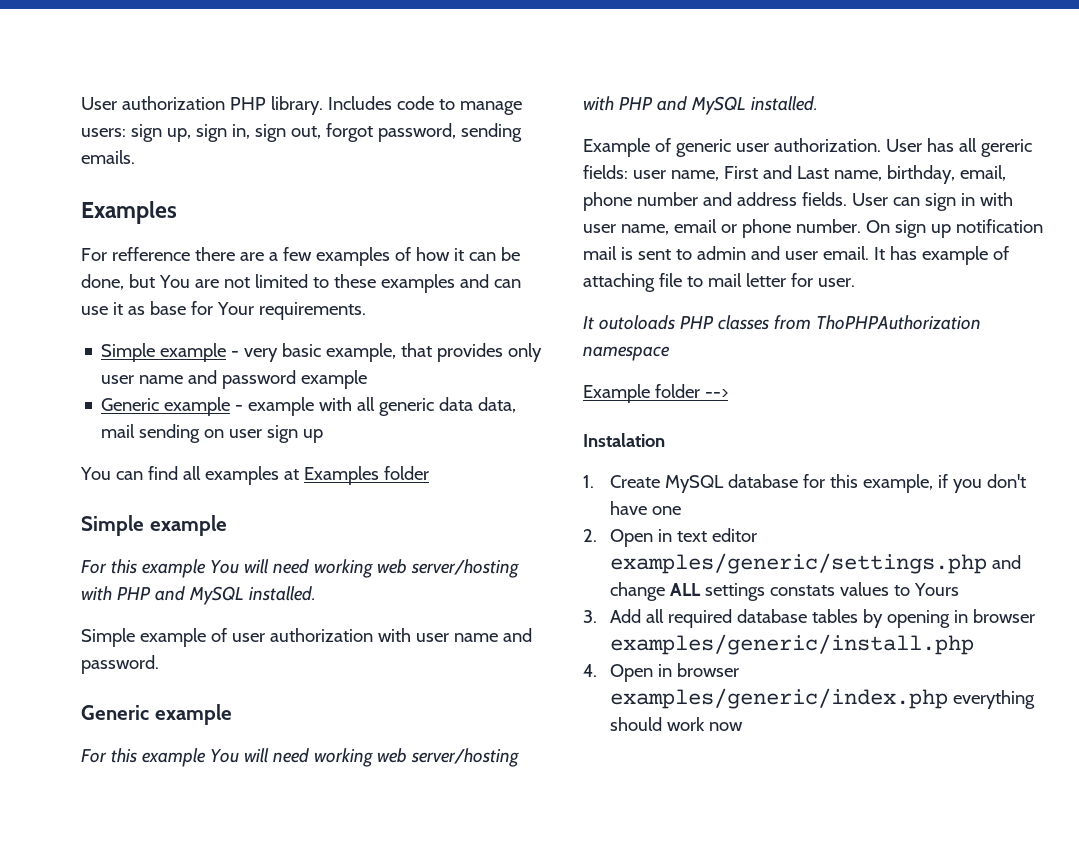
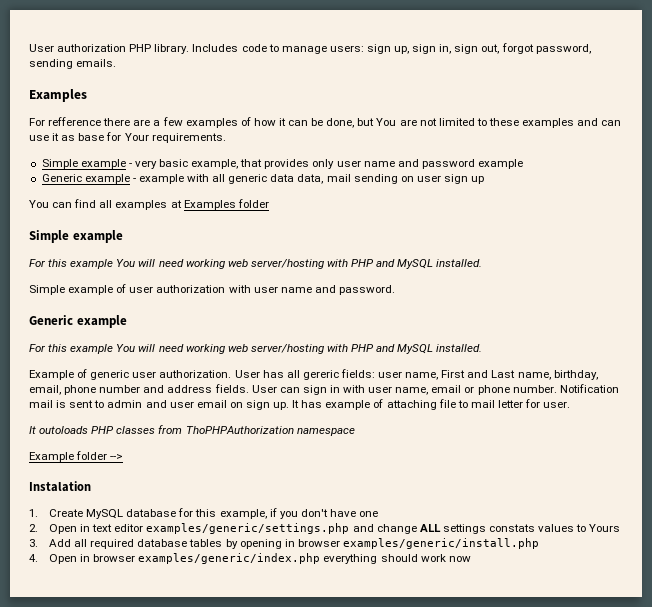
[865,219,1043,238] On sign up notification -> [559,384,619,393] Notification
[822,246,869,260] email. -> [196,400,290,410] email on sign up.

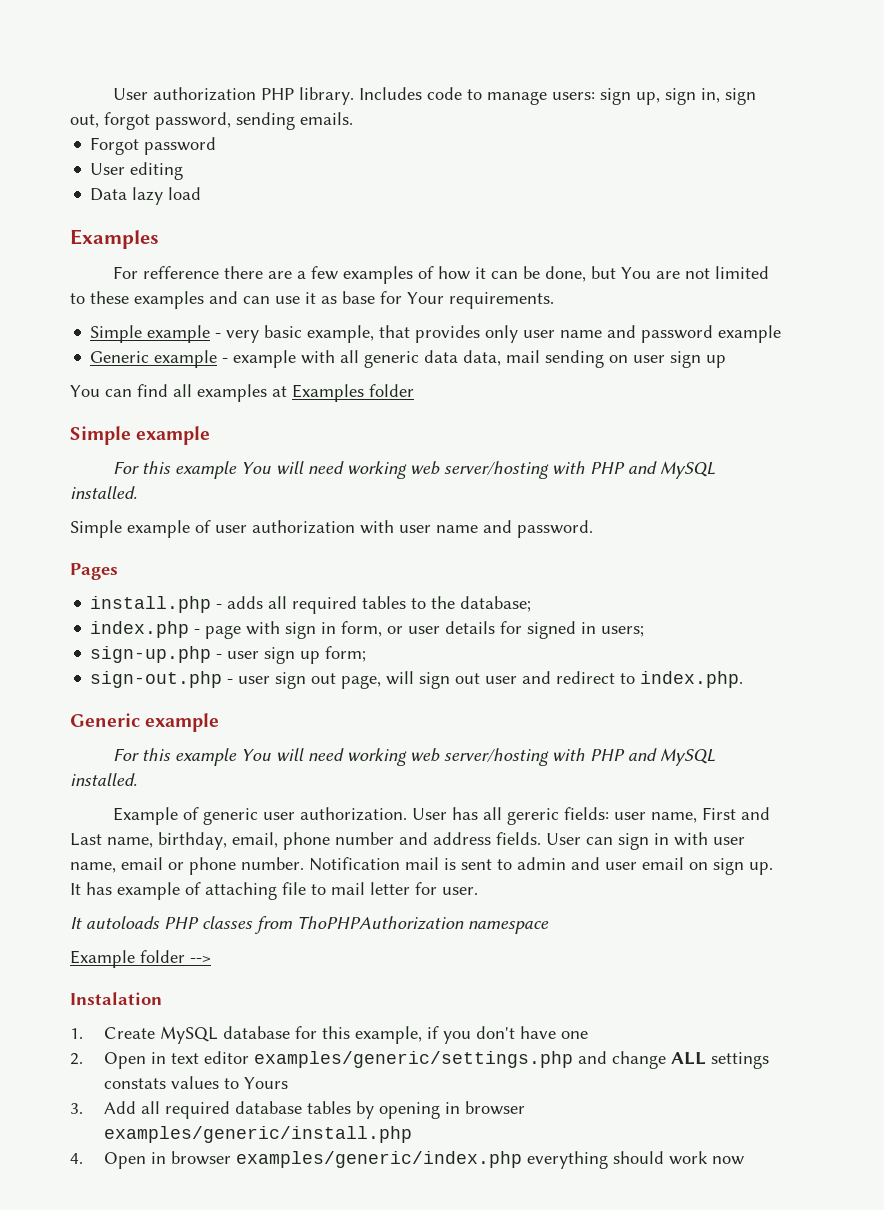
(117, 63) none -> [90,137,217,155] [90,162,184,180] [90,187,202,205] // Forgot password // User editing // Data lazy load
(395, 290) none -> [70,563,118,580] [90,596,532,614] [90,621,645,639] [90,646,367,664] [90,671,744,689] // Pages // install.php - adds all required tables to the database; // index.php - page with sign in form, or user details for signed in users; // sign-up.php - user sign up form; // sign-out.php - user sign out page, will sign out user and redirect to index.php.
[39,426,89,434] outoloads -> [86,916,160,929] autoloads

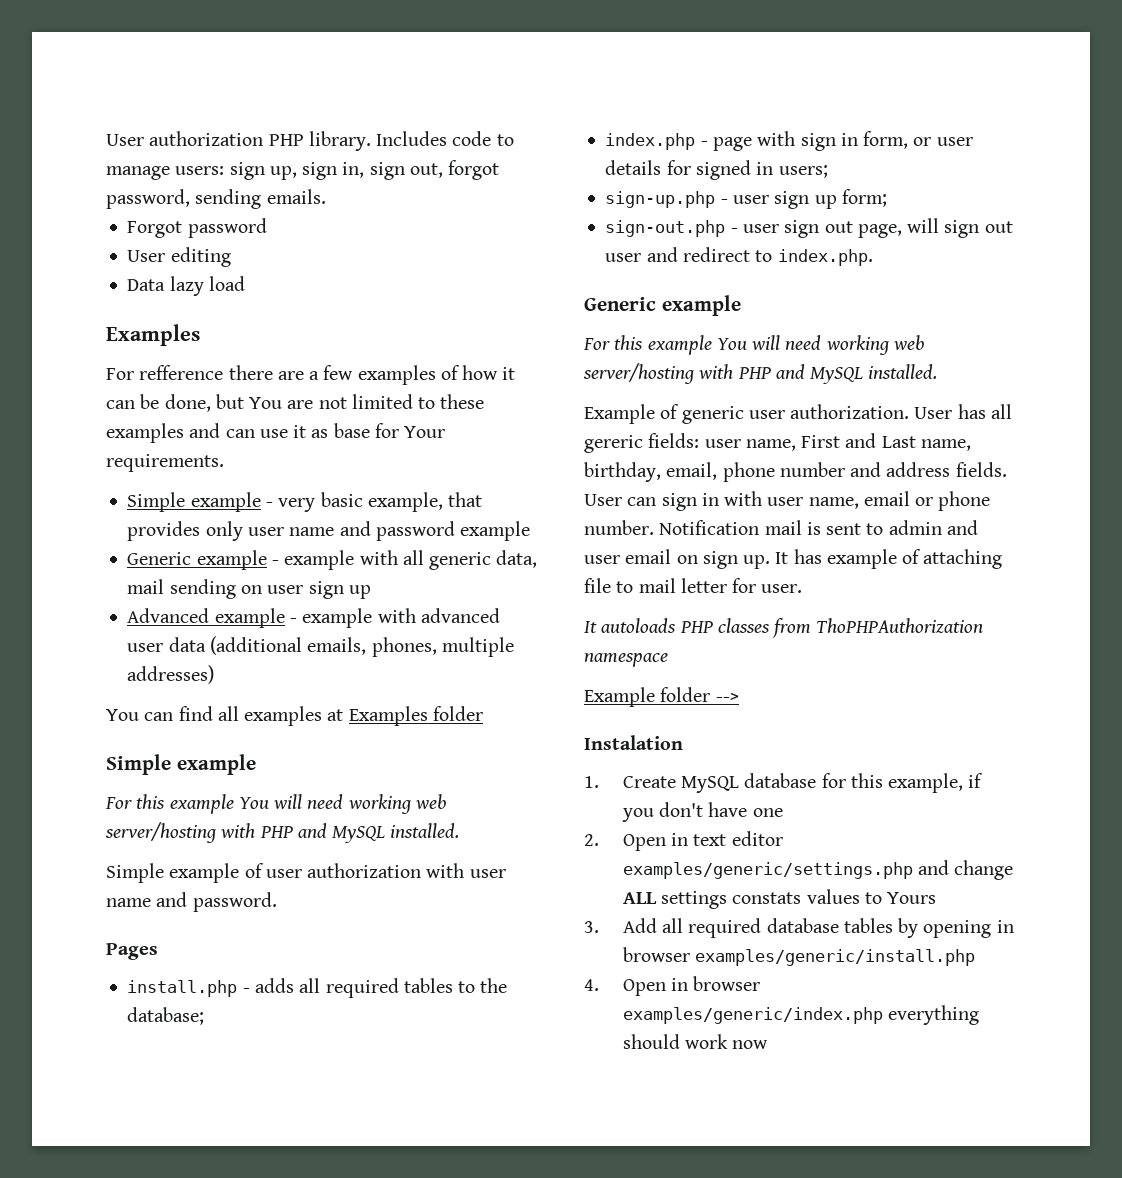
[424,350,459,363] data -> (492, 561) none
(727, 361) none -> [127,608,500,628] [127,636,514,657] [127,665,215,684] // Advanced example - example with advanced user data (additional emails, phones, multiple addresses)

